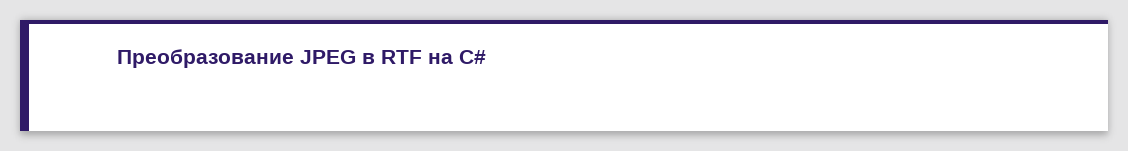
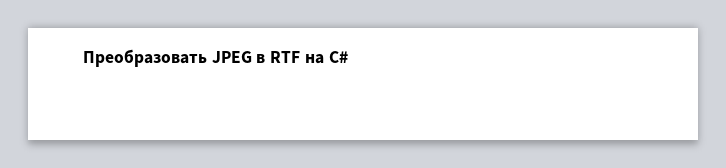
[117,49,294,68] Преобразование -> [83,49,207,67] Преобразовать

